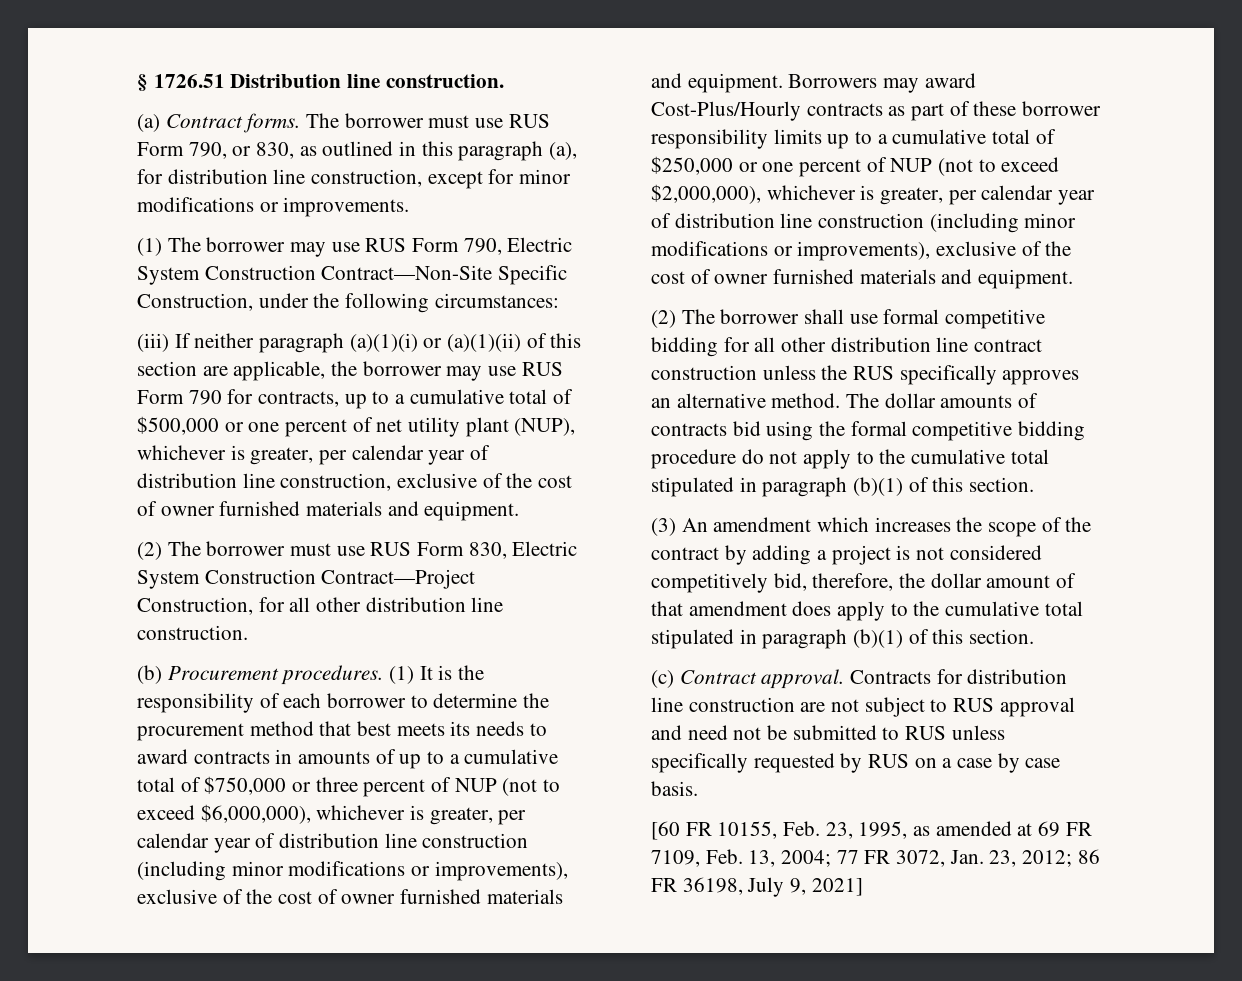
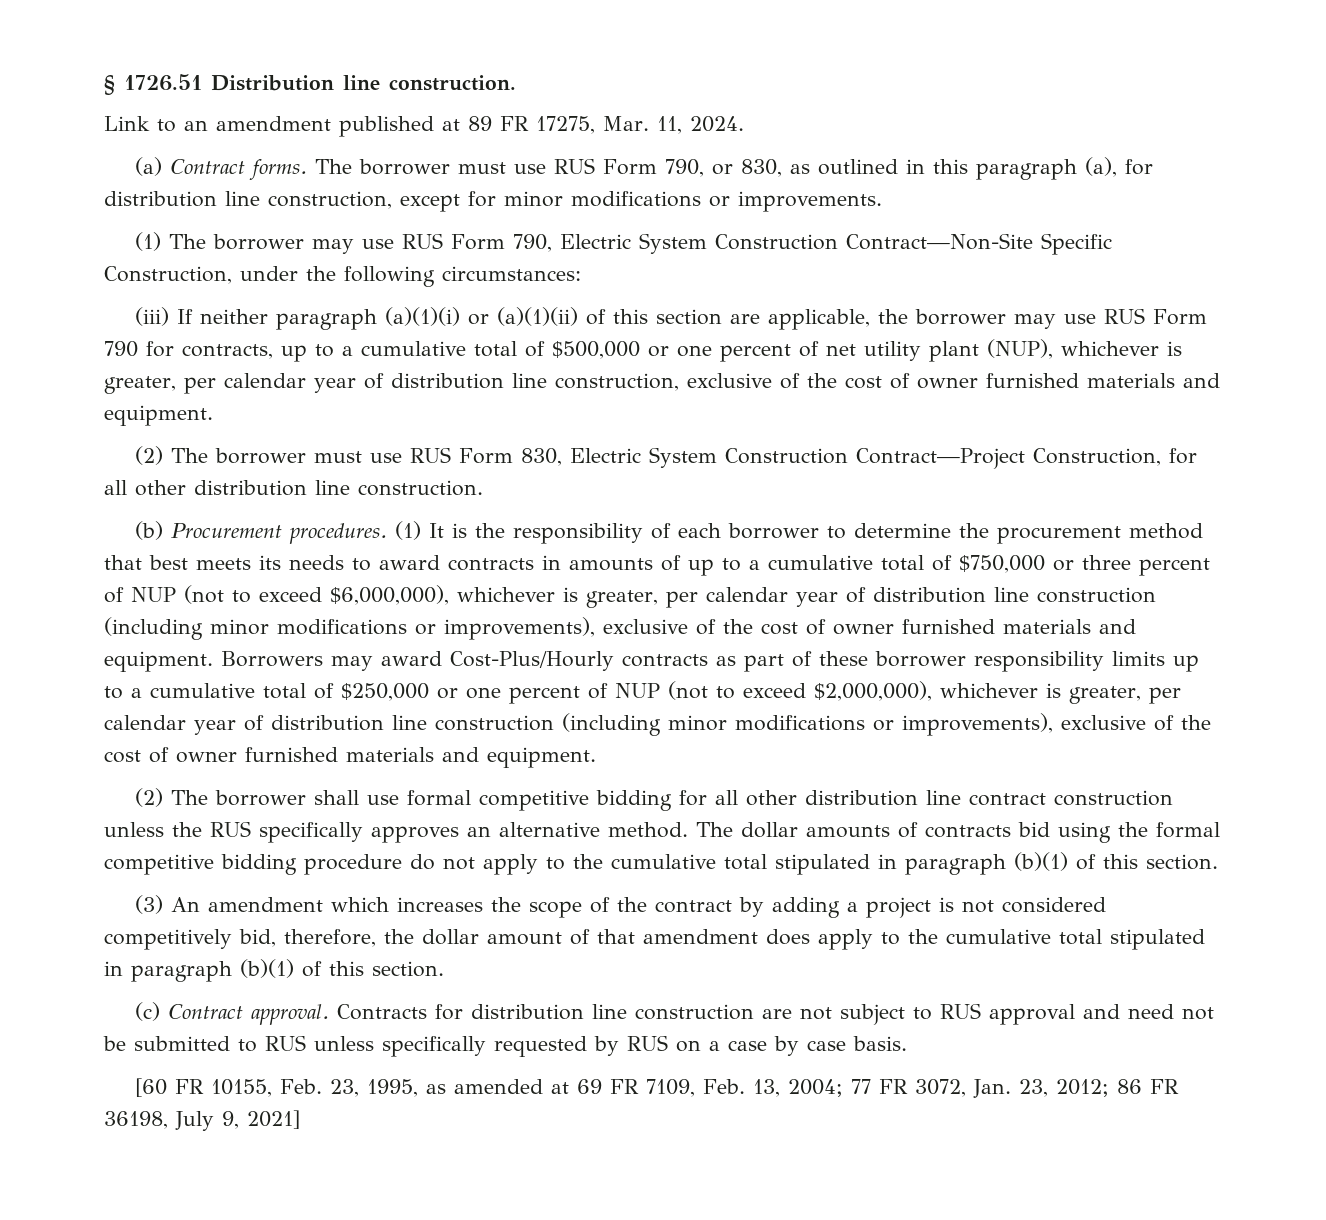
(504, 81) none -> [104,116,744,137] // Link to an amendment published at 89 FR 17275, Mar. 11, 2024.

